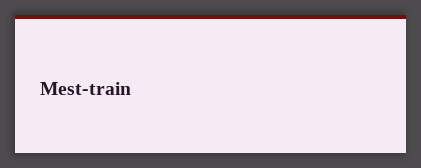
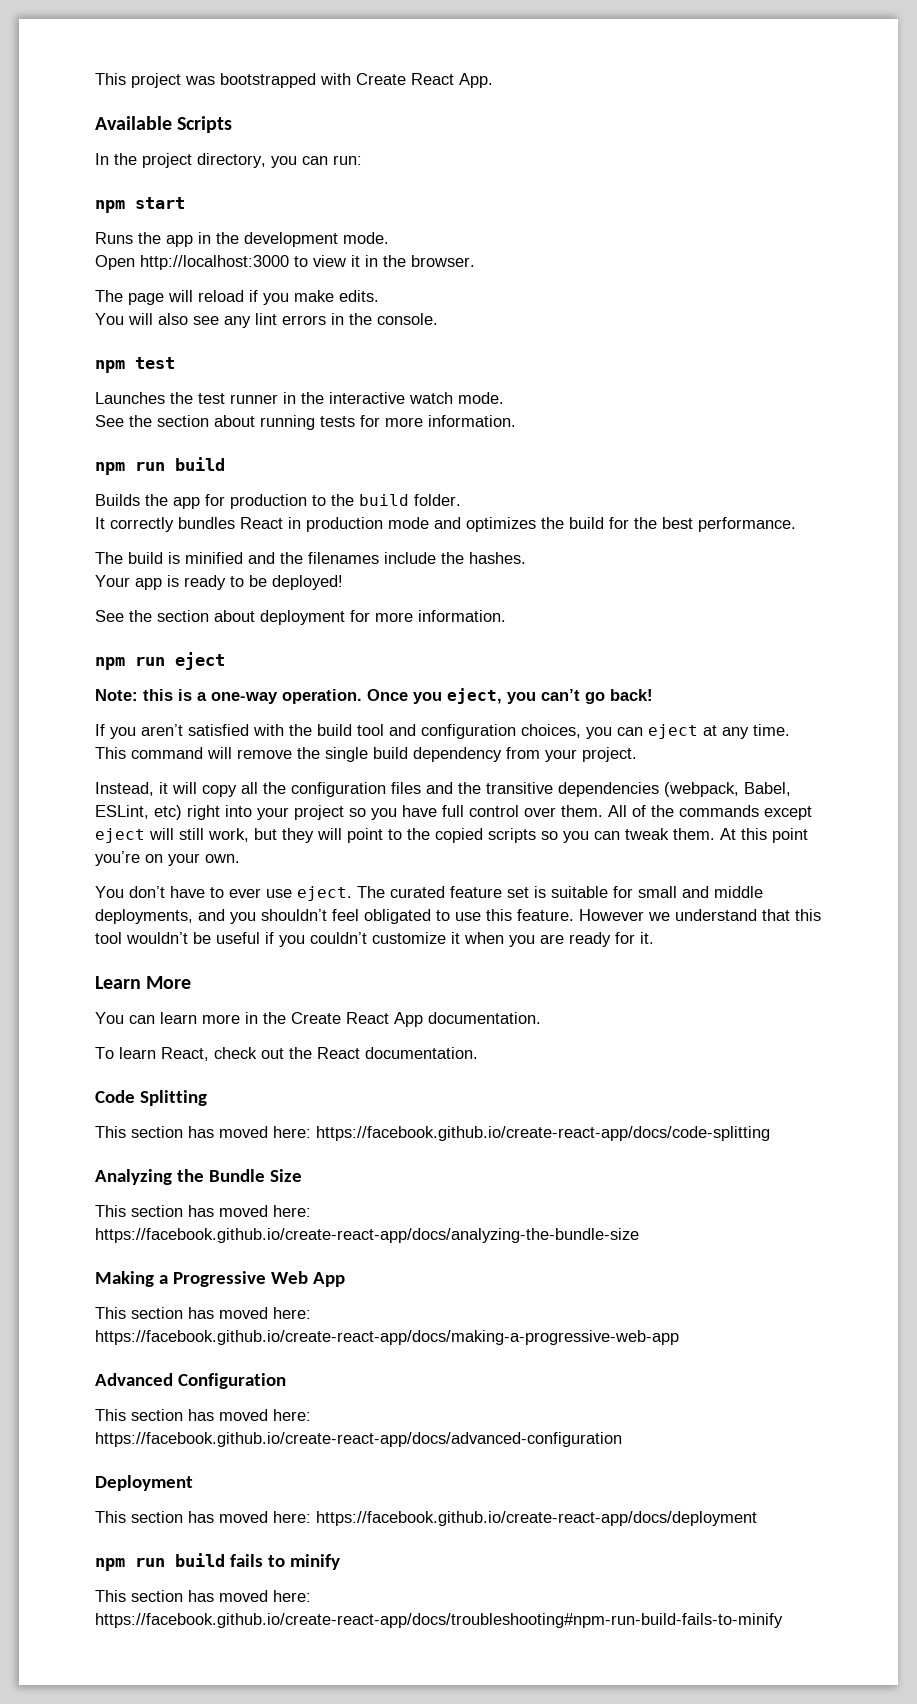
[40,82,131,95] Mest-train -> [95,73,493,88] [95,116,233,133] [95,153,362,168] [95,197,185,213] [95,232,389,247] [95,255,475,270] [95,290,379,305] [95,313,438,328] [95,357,175,373] [95,392,504,404] [95,415,516,430] [95,457,225,475] [95,494,461,509] [95,517,796,532] [95,552,526,564] [95,575,343,590] [95,610,506,625] [95,652,225,670] [95,688,653,704] [95,724,790,739] [95,747,637,762] [95,782,791,797] [95,805,812,820] [95,828,808,843] [95,851,240,866] [95,886,763,901] [95,909,821,924] [95,932,654,947] [95,976,192,989] [95,1012,541,1027] [95,1047,478,1061] [95,1090,207,1106] [95,1126,770,1141] [95,1169,302,1185] [95,1205,311,1217] [95,1228,639,1243] [95,1271,345,1287] [95,1307,311,1319] [95,1330,679,1345] [95,1373,286,1389] [95,1409,311,1421] [95,1432,622,1447] [95,1475,193,1491] [95,1511,757,1526] [95,1553,340,1571] [95,1590,311,1602] [95,1613,783,1628] This project was bootstrapped with Create React App. // Available Scripts // In the project directory, you can run: // npm start // Runs the app in the development mode. // Open http://localhost:3000 to view it in the browser. // The page will reload if you make edits. // You will also see any lint errors in the console. // npm test // Launches the test runner in the interactive watch mode. // See the section about running tests for more information. // npm run build // Builds the app for production to the build folder. // It correctly bundles React in production mode and optimizes the build for the best performance. // The build is minified and the filenames include the hashes. // Your app is ready to be deployed! // See the section about deployment for more information. // npm run eject // Note: this is a one-way operation. Once you eject, you can’t go back! // If you aren’t satisfied with the build tool and configuration choices, you can eject at any time. This command will remove the single build dependency from your project. // Instead, it will copy all the configuration files and the transitive dependencies (webpack, Babel, ESLint, etc) right into your project so you have full control over them. All of the commands except eject will still work, but they will point to the copied scripts so you can tweak them. At this point you’re on your own. // You don’t have to ever use eject. The curated feature set is suitable for small and middle deployments, and you shouldn’t feel obligated to use this feature. However we understand that this tool wouldn’t be useful if you couldn’t customize it when you are ready for it. // Learn More // You can learn more in the Create React App documentation. // To learn React, check out the React documentation. // Code Splitting // This section has moved here: https://facebook.github.io/create-react-app/docs/code-splitting // Analyzing the Bundle Size // This section has moved here: https://facebook.github.io/create-react-app/docs/analyzing-the-bundle-size // Making a Progressive Web App // This section has moved here: https://facebook.github.io/create-react-app/docs/making-a-progressive-web-app // Advanced Configuration // This section has moved here: https://facebook.github.io/create-react-app/docs/advanced-configuration // Deployment // This section has moved here: https://facebook.github.io/create-react-app/docs/deployment // npm run build fails to minify // This section has moved here: https://facebook.github.io/create-react-app/docs/troubleshooting#npm-run-build-fails-to-minify

